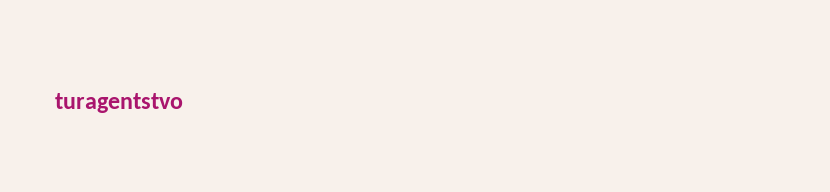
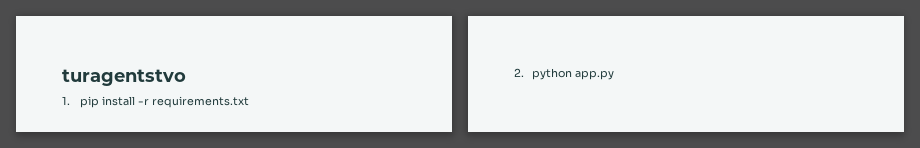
(183, 103) none -> [62,96,250,108] [514,68,615,80] // 1. pip install -r requirements.txt // 2. python app.py

